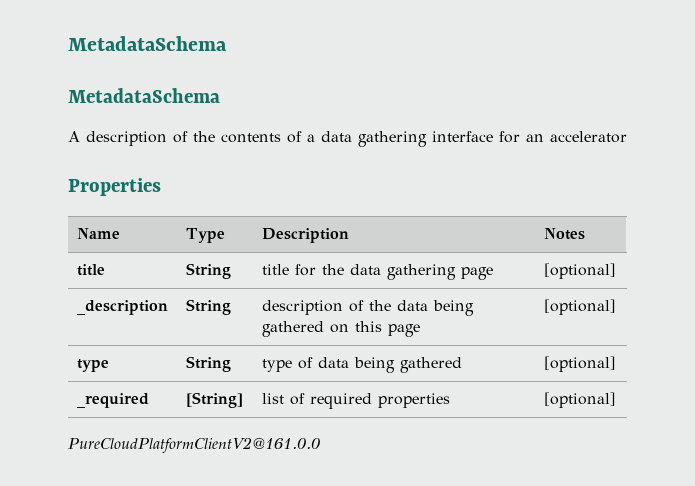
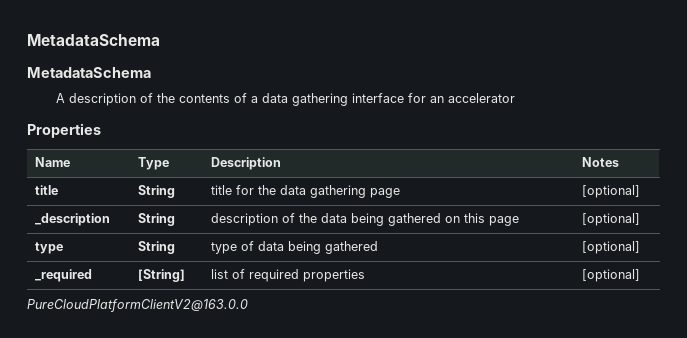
[68,437,320,453] PureCloudPlatformClientV2@161.0.0 -> [27,299,248,312] PureCloudPlatformClientV2@163.0.0

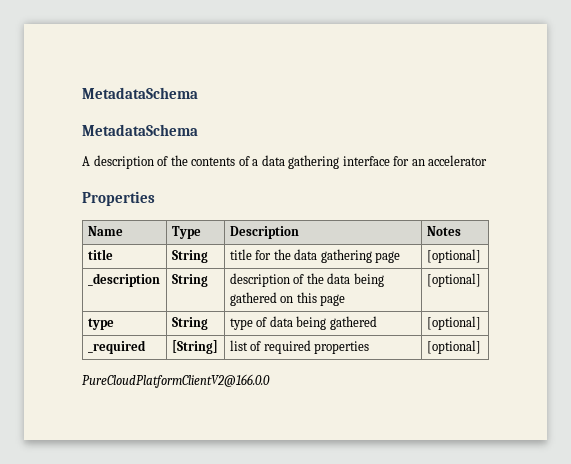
[27,299,248,312] PureCloudPlatformClientV2@163.0.0 -> [82,374,270,388] PureCloudPlatformClientV2@166.0.0

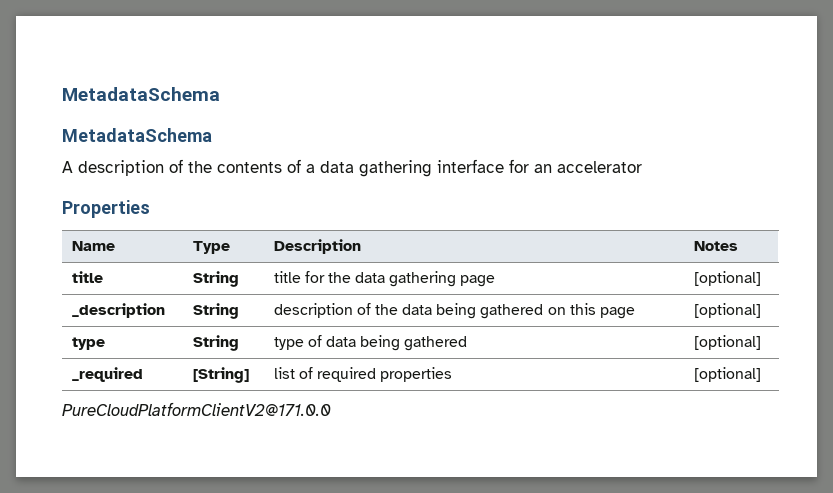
[82,374,270,388] PureCloudPlatformClientV2@166.0.0 -> [62,402,331,416] PureCloudPlatformClientV2@171.0.0

